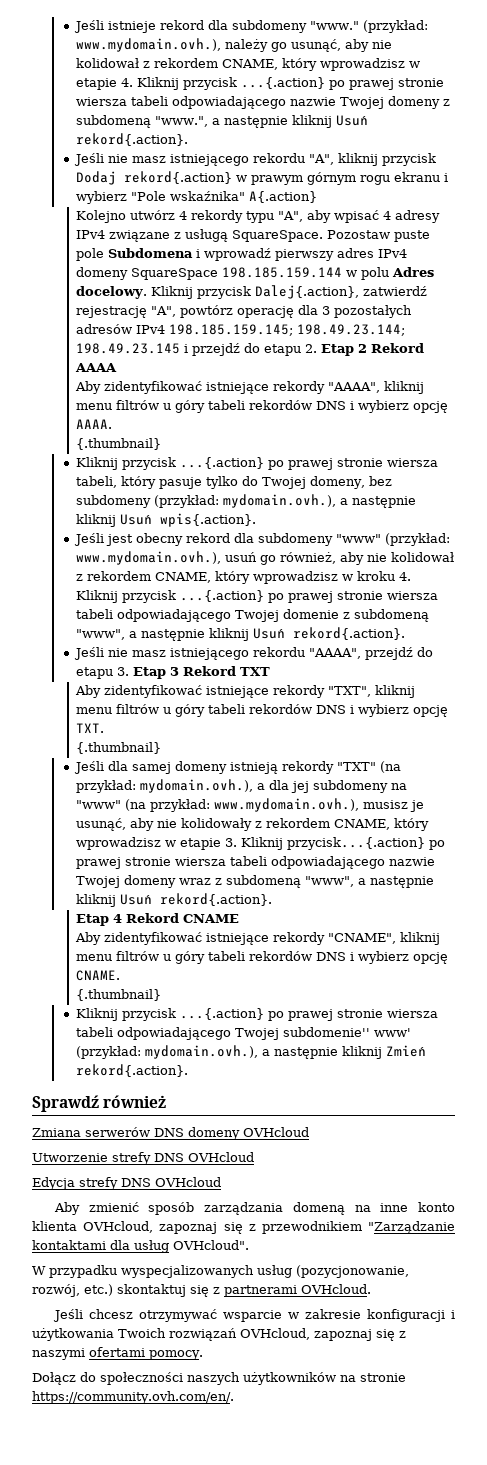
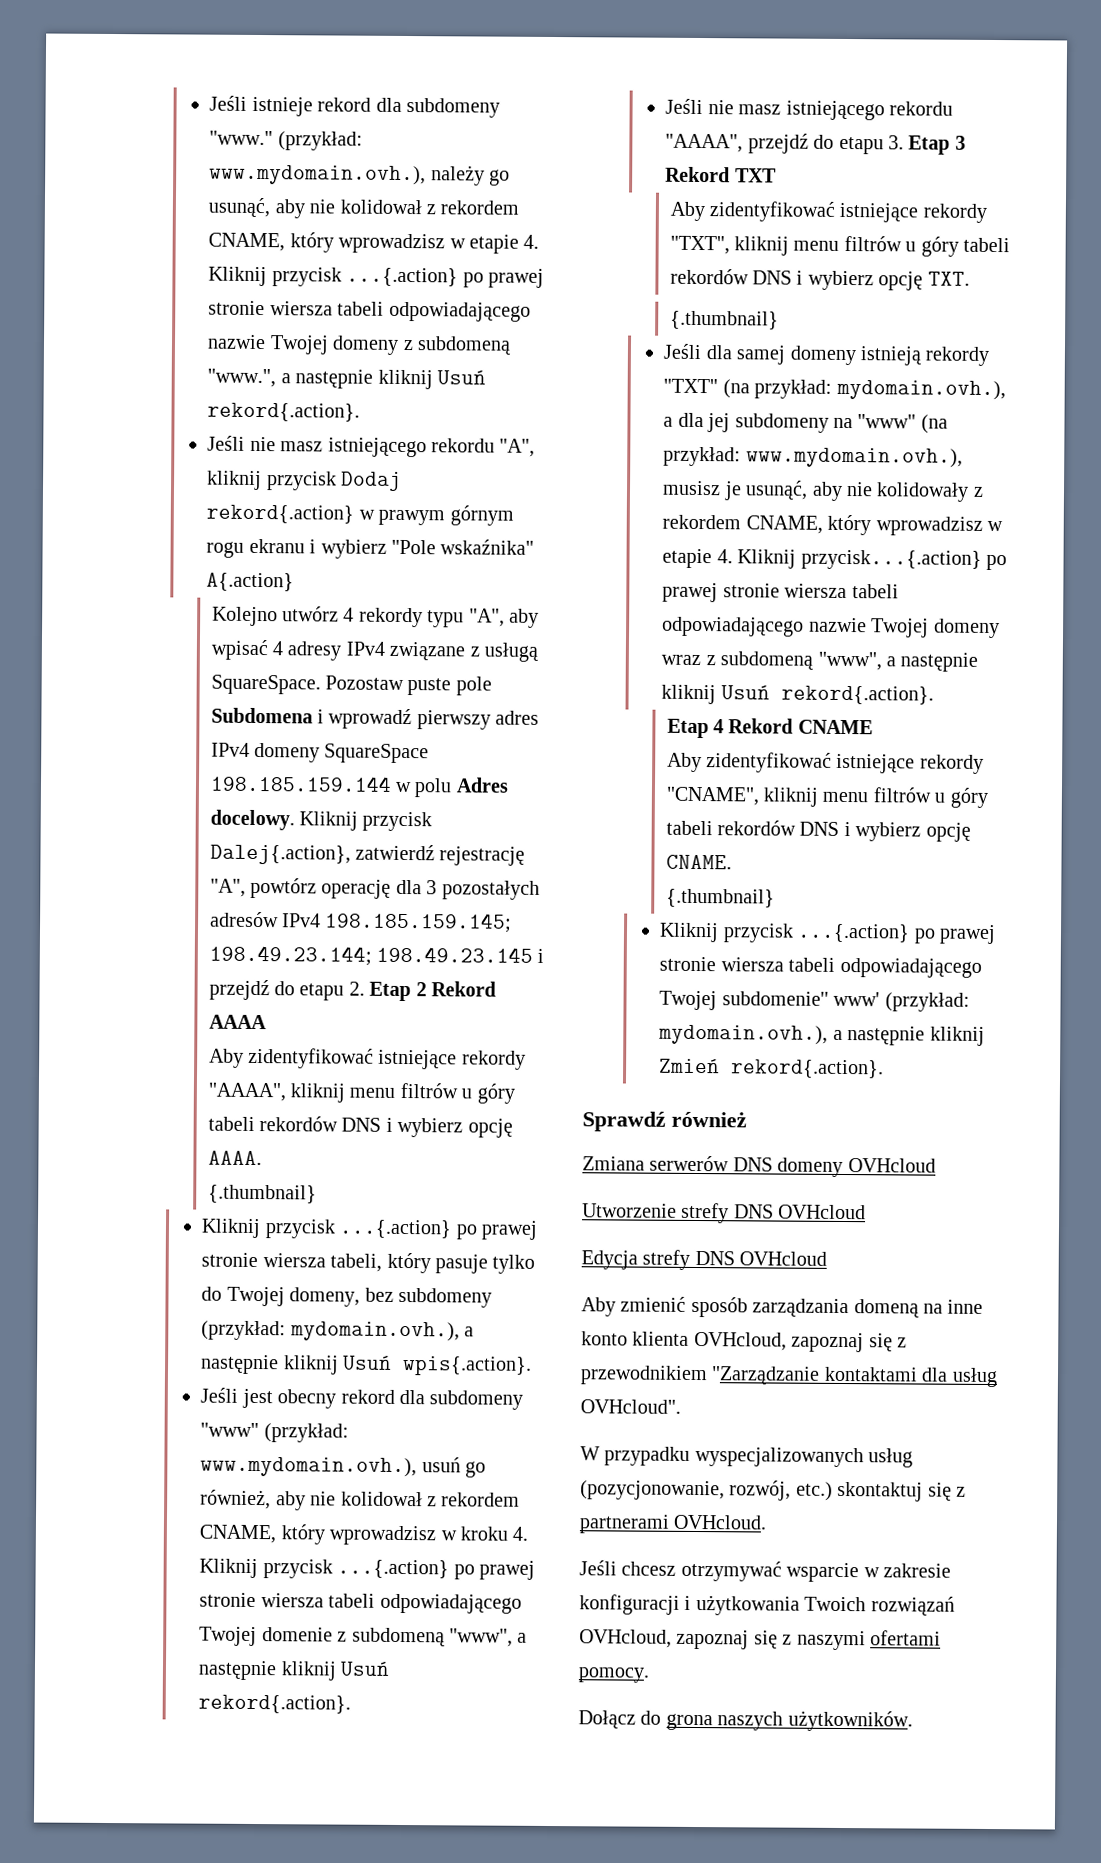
[224,838,237,847] 3. -> [716,549,733,564] 4.
[100,1372,406,1385] [32,1391,234,1404] społeczności naszych użytkowników na stronie https://community.ovh.com/en/. -> [665,1710,913,1732] grona naszych użytkowników.

